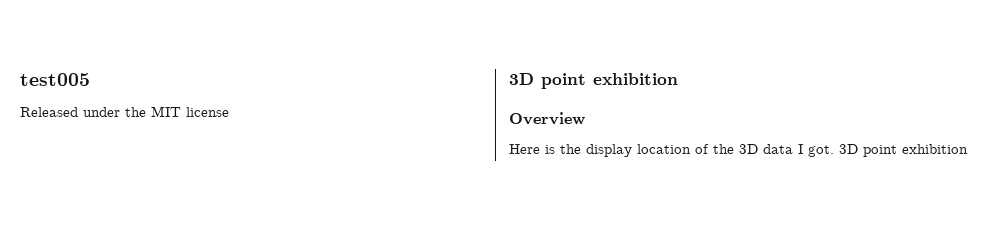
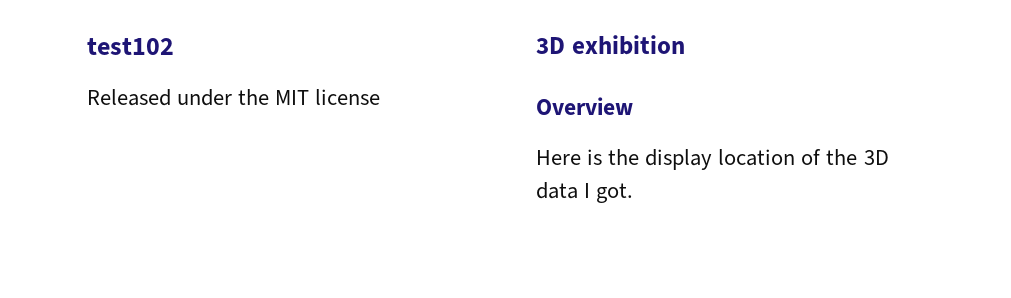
[20,73,90,86] test005 -> [87,38,174,55] test102
[541,73,586,89] point -> (565, 45) none
[839,144,968,157] 3D point exhibition -> (634, 193) none

